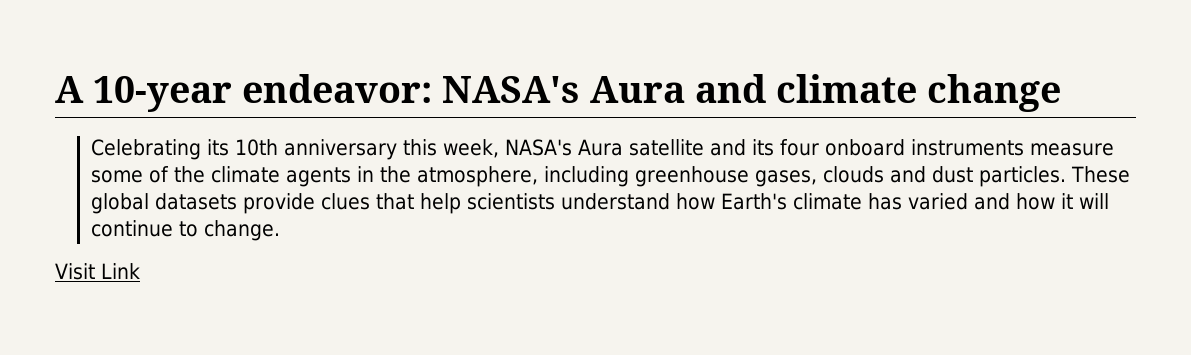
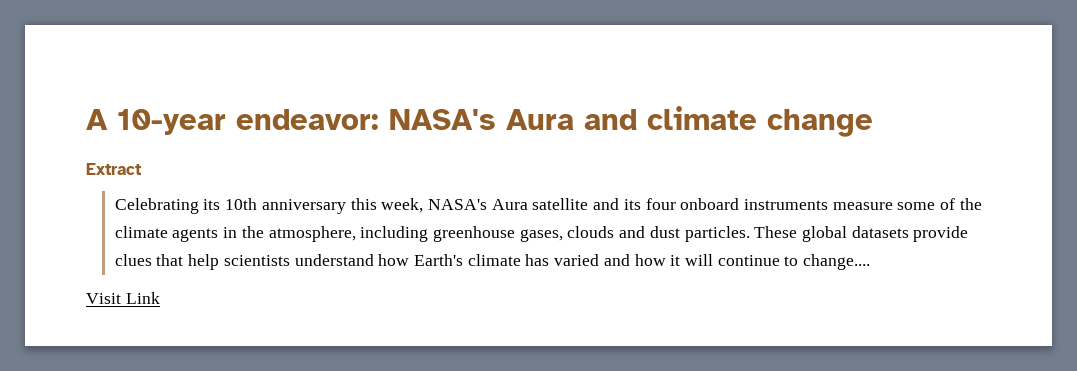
(1061, 93) none -> [86,163,142,175] // Extract
[204,220,281,241] change. -> [803,254,871,270] change....

